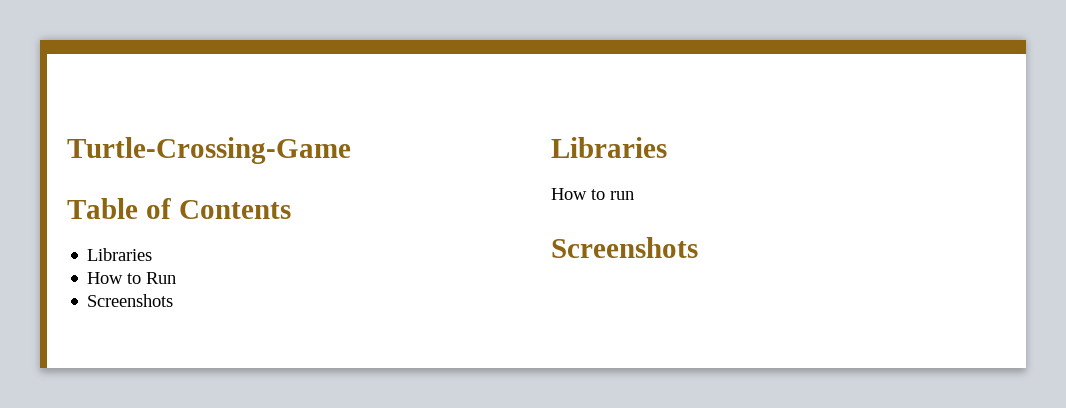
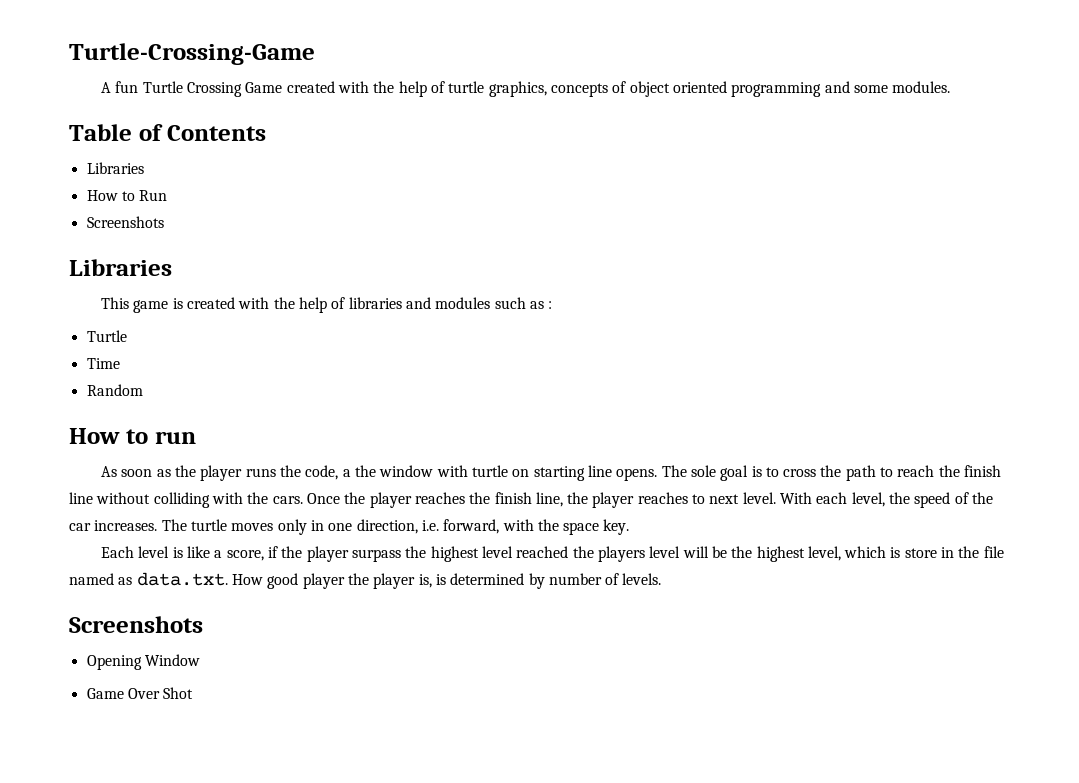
(351, 150) none -> [101,81,951,97] // A fun Turtle Crossing Game created with the help of turtle graphics, concepts of object oriented programming and some modules.
[551,188,634,200] [551,237,698,258] How to run // Screenshots -> [101,297,553,313] [86,330,127,342] [86,358,120,369] [86,384,143,396] [69,428,196,444] [101,465,1002,481] [69,492,994,508] [69,519,630,535] [101,546,1004,562] [69,572,662,589] [69,616,203,633] [86,654,200,670] [86,687,194,699] This game is created with the help of libraries and modules such as : // Turtle // Time // Random // How to run // As soon as the player runs the code, a the window with turtle on starting line opens. The sole goal is to cross the path to reach the finish line without colliding with the cars. Once the player reaches the finish line, the player reaches to next level. With each level, the speed of the car increases. The turtle moves only in one direction, i.e. forward, with the space key. // Each level is like a score, if the player surpass the highest level reached the players level will be the highest level, which is store in the file named as data.txt. How good player the player is, is determined by number of levels. // Screenshots // Opening Window // Game Over Shot

